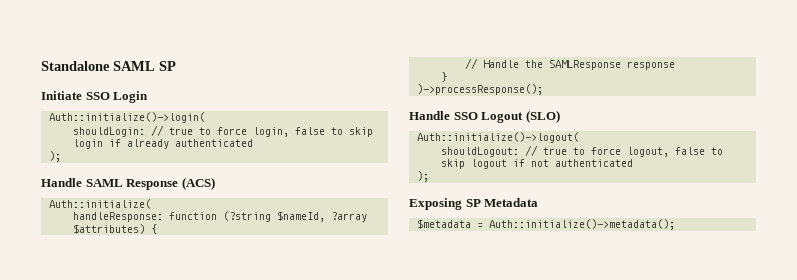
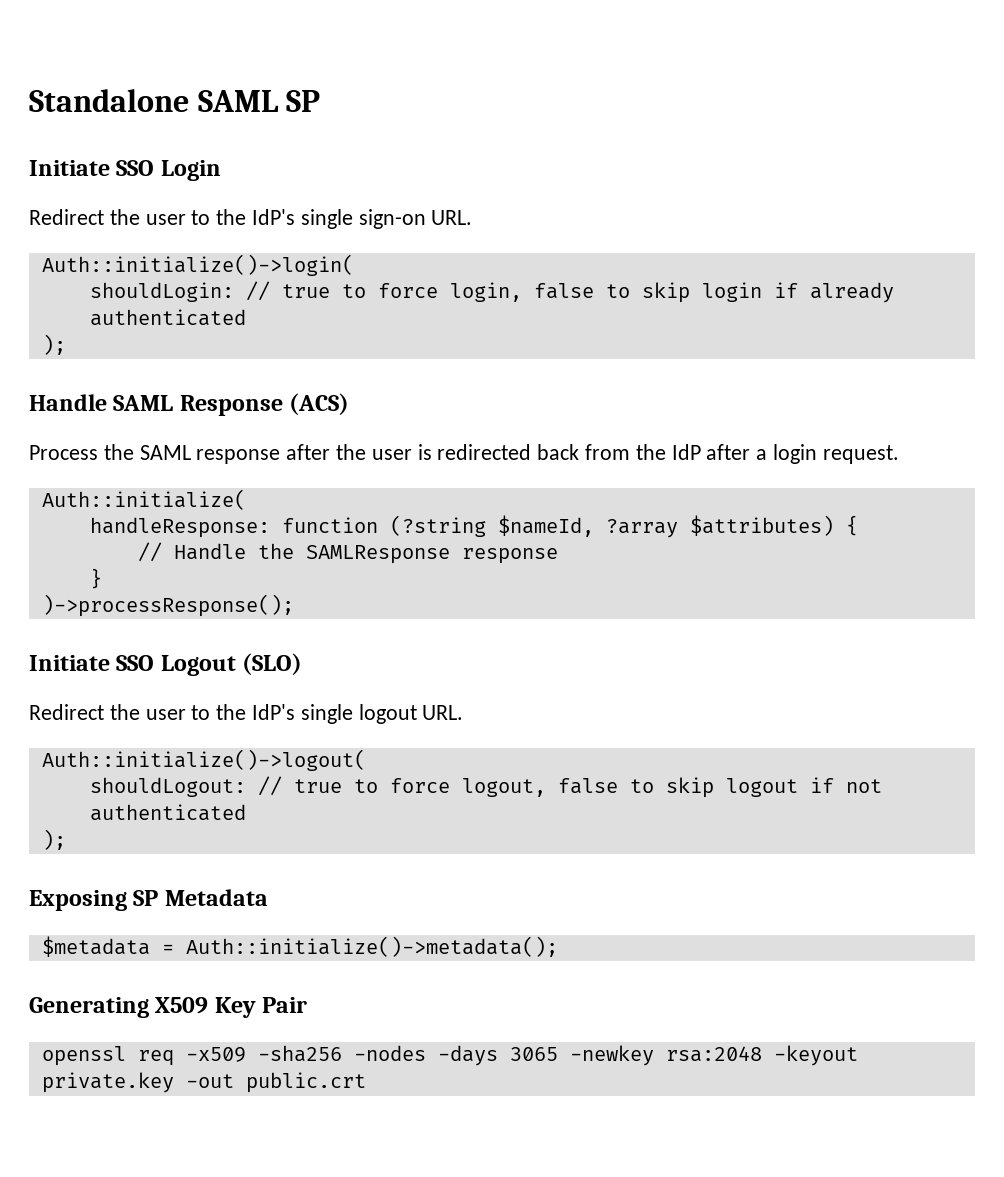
(149, 97) none -> [29,209,473,229] // Redirect the user to the IdP's single sign-on URL.
(215, 183) none -> [29,444,899,464] // Process the SAML response after the user is redirected back from the IdP after a login request.
[409,111,450,120] Handle -> [29,655,110,671] Initiate
(560, 116) none -> [29,704,464,724] // Redirect the user to the IdP's single logout URL.
(675, 224) none -> [29,997,308,1018] [41,1045,858,1066] [41,1072,366,1093] // Generating X509 Key Pair // openssl req -x509 -sha256 -nodes -days 3065 -newkey rsa:2048 -keyout private.key -out public.crt

